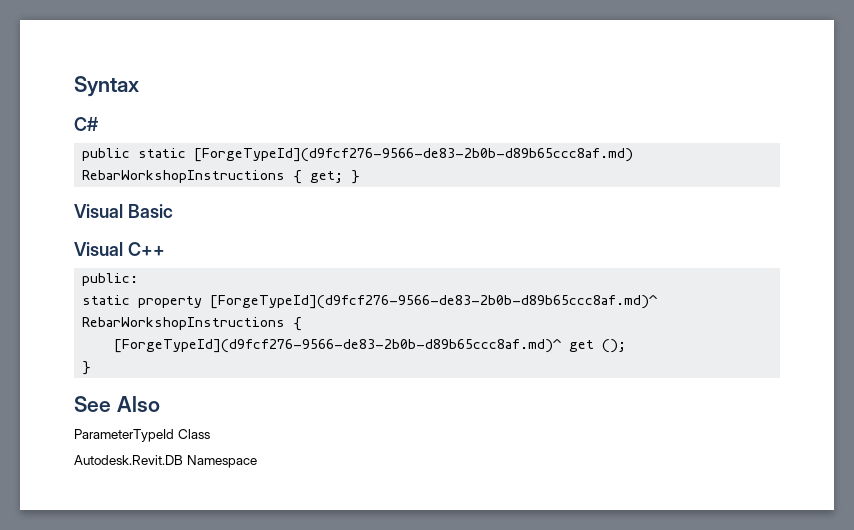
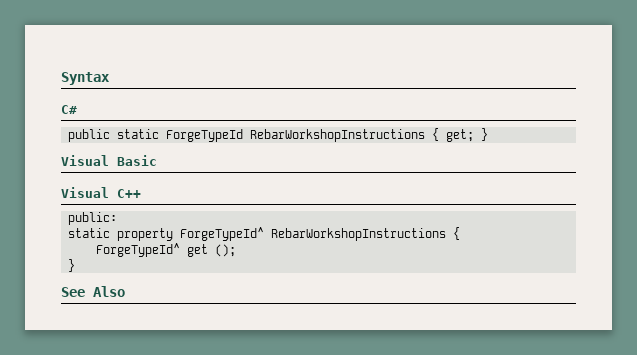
[194,148,634,162] [ForgeTypeId](d9fcf276-9566-de83-2b0b-d89b65ccc8af.md) -> [165,129,243,142] ForgeTypeId
[210,295,658,309] [ForgeTypeId](d9fcf276-9566-de83-2b0b-d89b65ccc8af.md)^ -> [179,227,264,241] ForgeTypeId^
[114,339,562,353] [ForgeTypeId](d9fcf276-9566-de83-2b0b-d89b65ccc8af.md)^ -> [95,243,180,257] ForgeTypeId^
[74,429,210,442] [74,455,257,468] // ParameterTypeId Class // Autodesk.Revit.DB Namespace -> (125, 291) none

